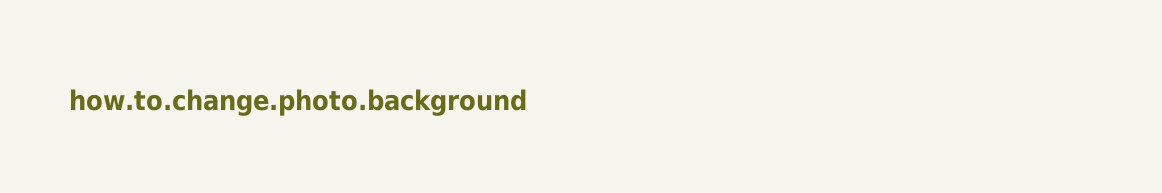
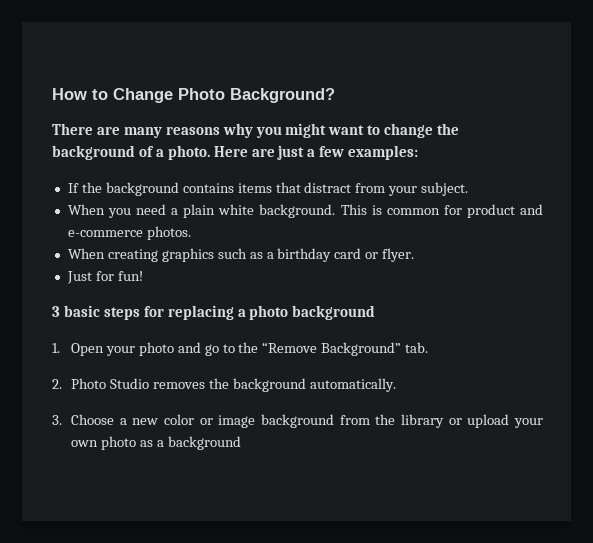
[69,89,527,116] how.to.change.photo.background -> [52,88,335,103] [52,123,460,138] [52,145,419,160] [67,182,469,196] [67,204,543,218] [67,226,191,240] [67,248,415,262] [66,271,143,284] [52,305,376,320] [52,342,429,356] [52,378,396,392] [52,414,543,428] [71,436,241,450] How to Change Photo Background? // There are many reasons why you might want to change the background of a photo. Here are just a few examples: // If the background contains items that distract from your subject. // When you need a plain white background. This is common for product and e-commerce photos. // When creating graphics such as a birthday card or flyer. // Just for fun! // 3 basic steps for replacing a photo background // 1. Open your photo and go to the “Remove Background” tab. // 2. Photo Studio removes the background automatically. // 3. Choose a new color or image background from the library or upload your own photo as a background

